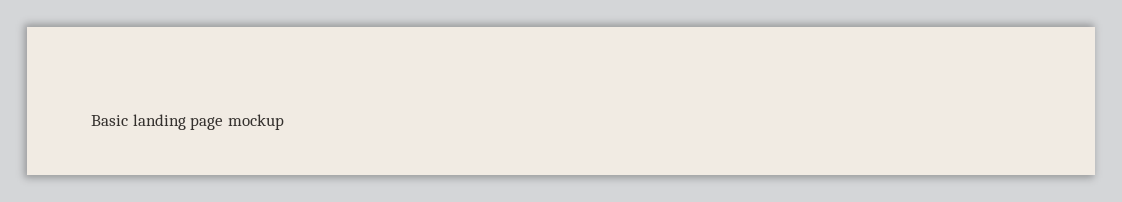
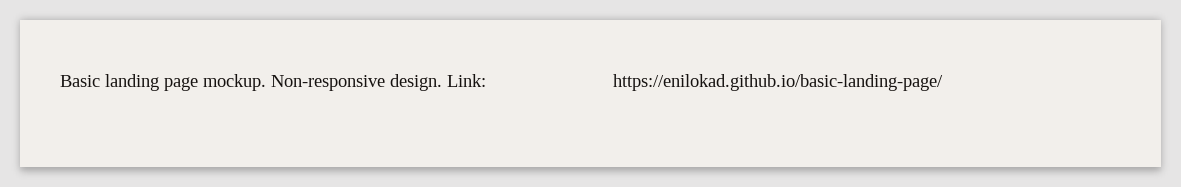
[227,114,284,130] mockup -> [203,74,943,91] mockup. Non-responsive design. Link: https://enilokad.github.io/basic-landing-page/

